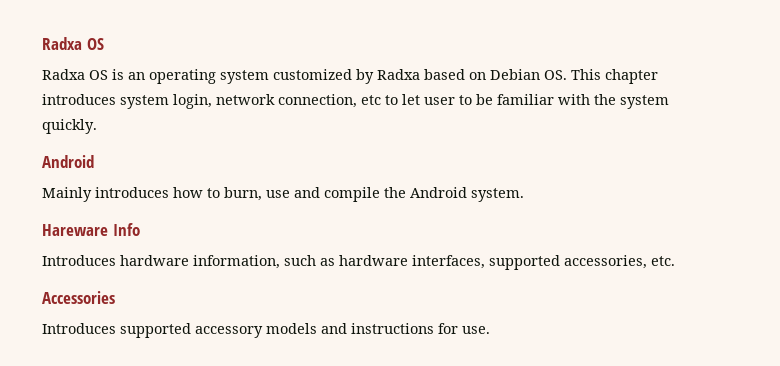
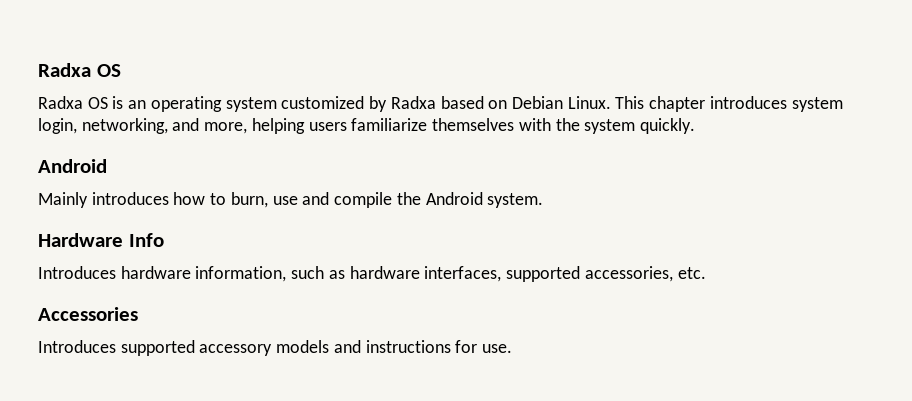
[544,70,567,80] OS. -> [567,96,611,109] Linux.
[216,94,554,108] network connection, etc to let user to be familiar -> [81,118,515,134] networking, and more, helping users familiarize themselves
[42,224,108,236] Hareware -> [38,233,123,247] Hardware

